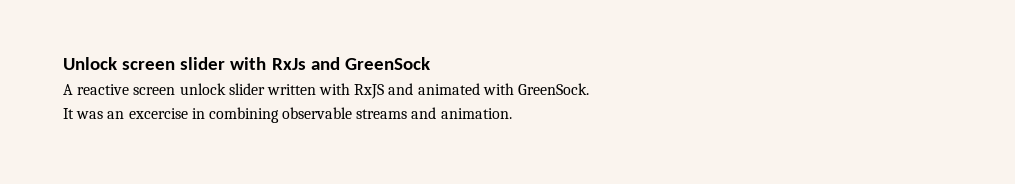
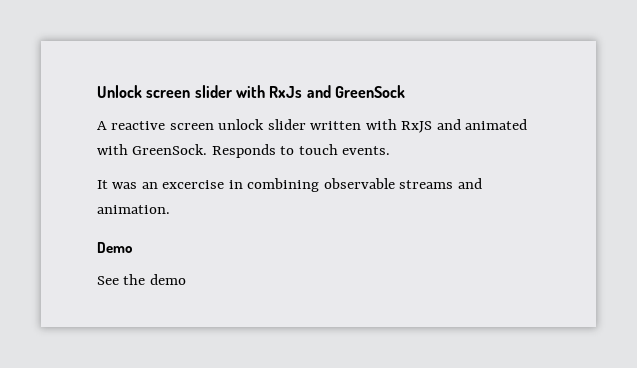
(590, 89) none -> [211,144,391,158] Responds to touch events.
(512, 113) none -> [97,242,132,253] [97,274,186,285] // Demo // See the demo

